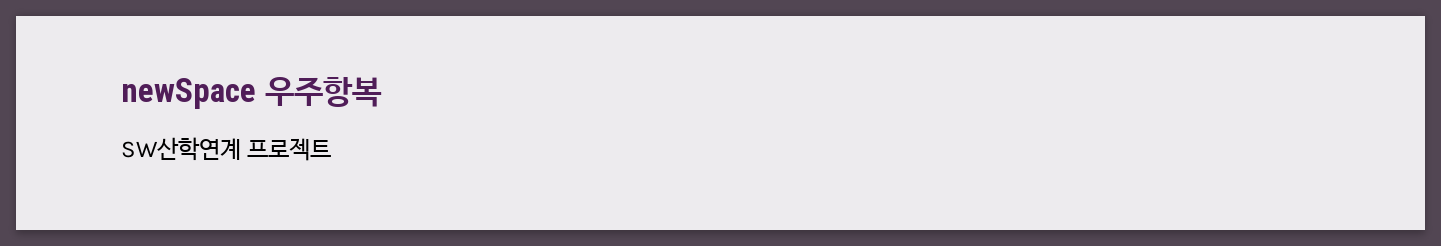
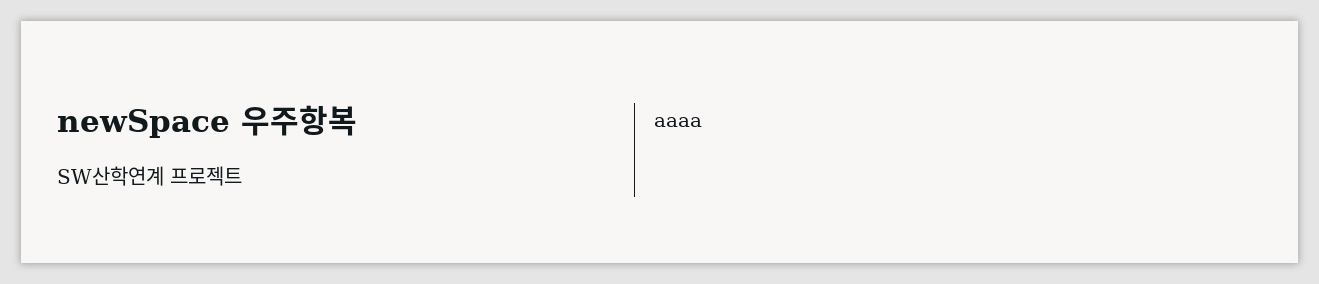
(332, 149) none -> [654,117,702,127] // aaaa

